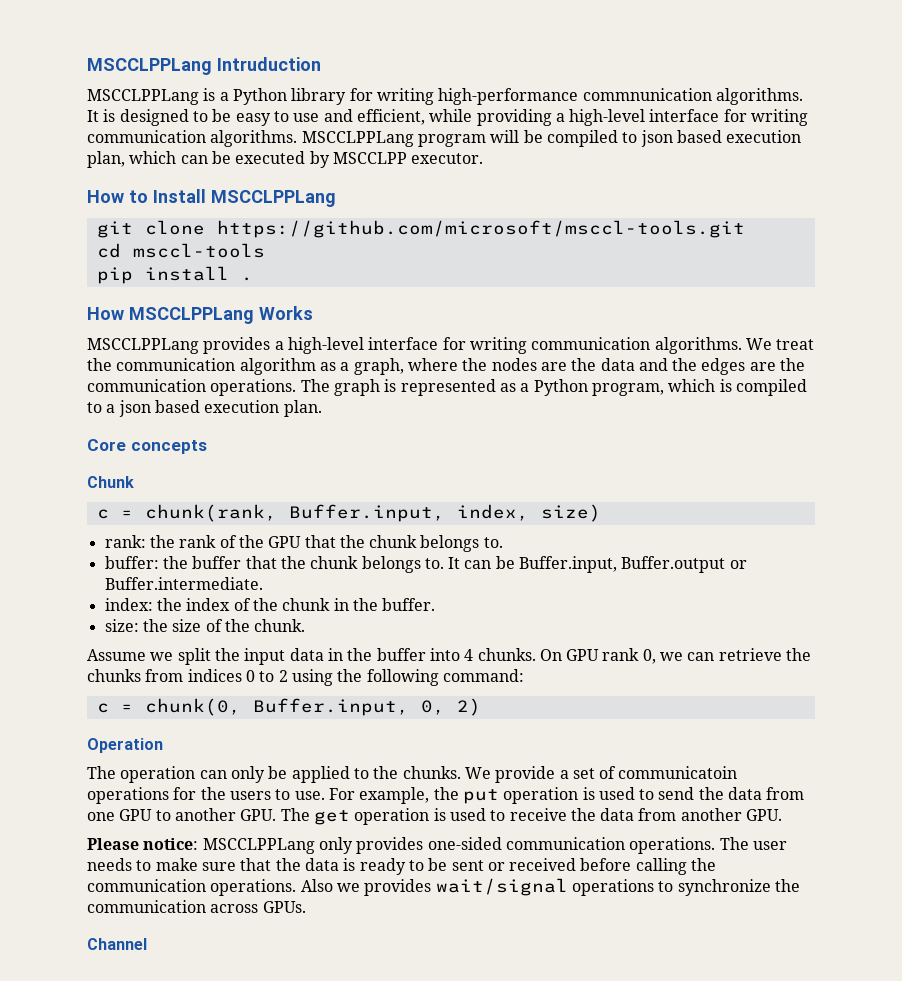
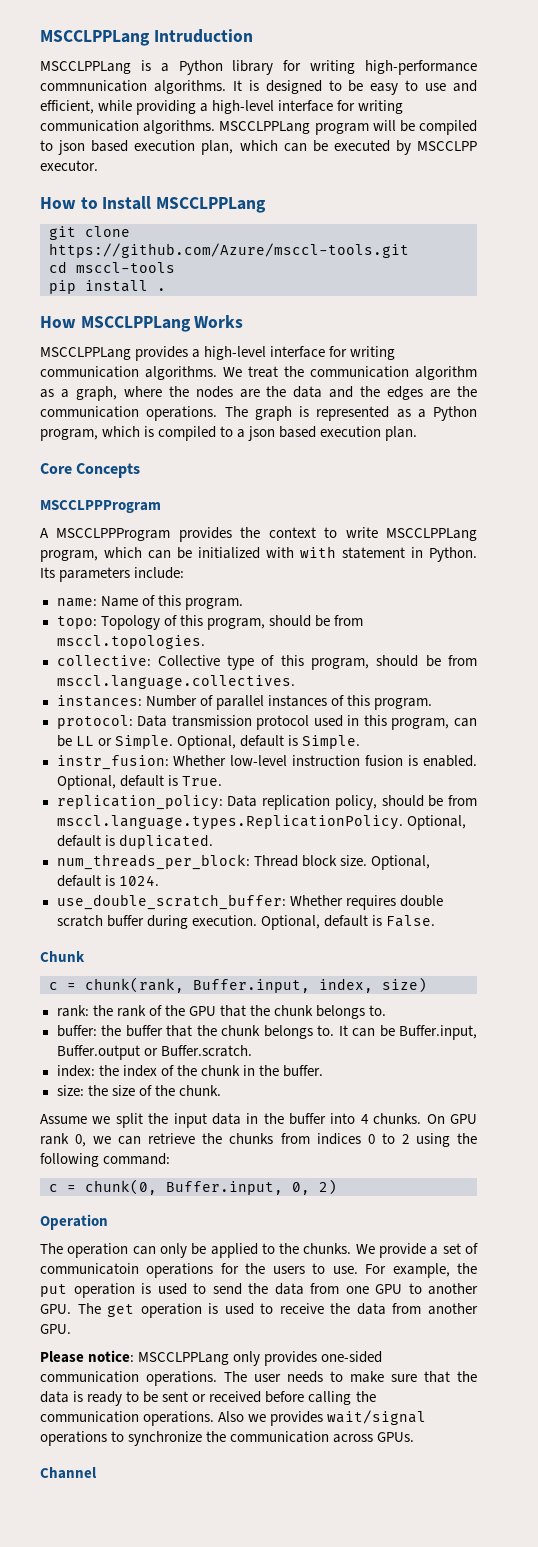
[216,220,745,238] https://github.com/microsoft/msccl-tools.git -> [49,243,409,258] https://github.com/Azure/msccl-tools.git
[130,440,207,454] concepts -> [76,463,141,478] [40,500,161,513] [40,527,478,542] [40,546,477,562] [40,567,185,582] [56,595,243,610] [56,615,363,630] [56,635,205,649] [56,655,477,670] [56,675,295,689] [56,695,432,710] [56,715,477,730] [56,735,360,750] [56,755,478,770] [56,775,222,790] [56,795,477,810] [56,815,466,830] [56,834,213,849] [56,854,430,870] [56,875,159,887] [56,894,443,910] [56,915,435,930] Concepts // MSCCLPPProgram // A MSCCLPPProgram provides the context to write MSCCLPPLang program, which can be initialized with with statement in Python. Its parameters include: // name: Name of this program. // topo: Topology of this program, should be from msccl.topologies. // collective: Collective type of this program, should be from msccl.language.collectives. // instances: Number of parallel instances of this program. // protocol: Data transmission protocol used in this program, can be LL or Simple. Optional, default is Simple. // instr_fusion: Whether low-level instruction fusion is enabled. Optional, default is True. // replication_policy: Data replication policy, should be from msccl.language.types.ReplicationPolicy. Optional, default is duplicated. // num_threads_per_block: Thread block size. Optional, default is 1024. // use_double_scratch_buffer: Whether requires double scratch buffer during execution. Optional, default is False.
[104,577,263,590] Buffer.intermediate. -> [160,1045,252,1057] Buffer.scratch.

